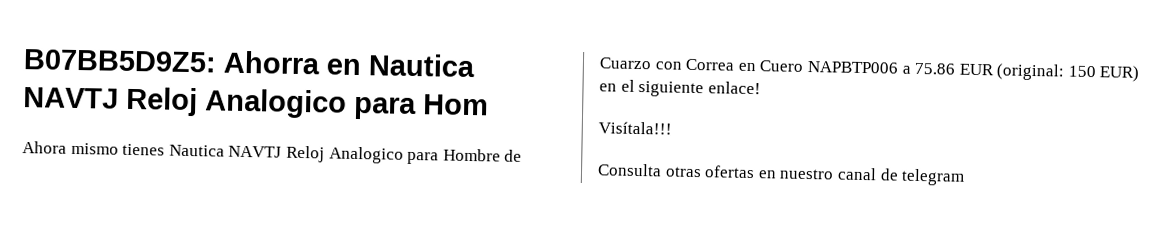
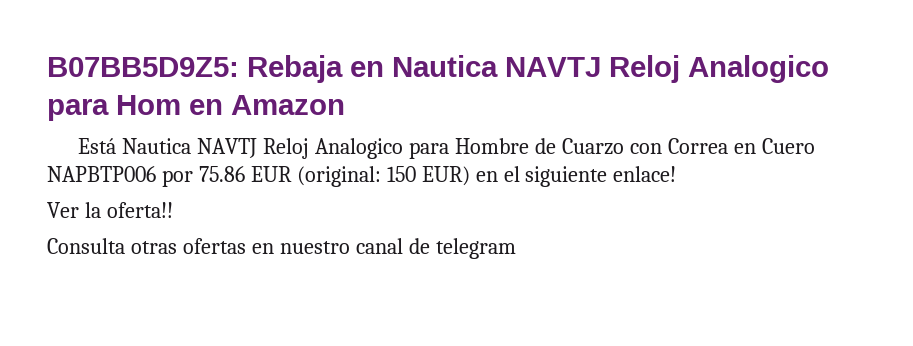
[223,50,321,75] Ahorra -> [247,55,343,83] Rebaja
[22,141,166,156] // Ahora mismo tienes -> [189,95,345,115] [78,138,117,154] en Amazon // Está
[901,65,911,74] a -> [161,170,193,187] por
[598,121,672,135] Visítala!!! -> [47,202,173,218] Ver la oferta!!

